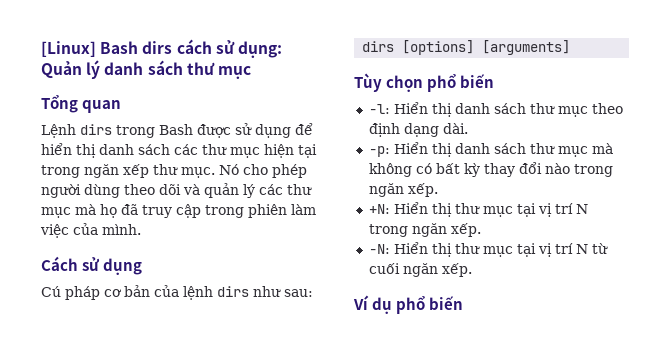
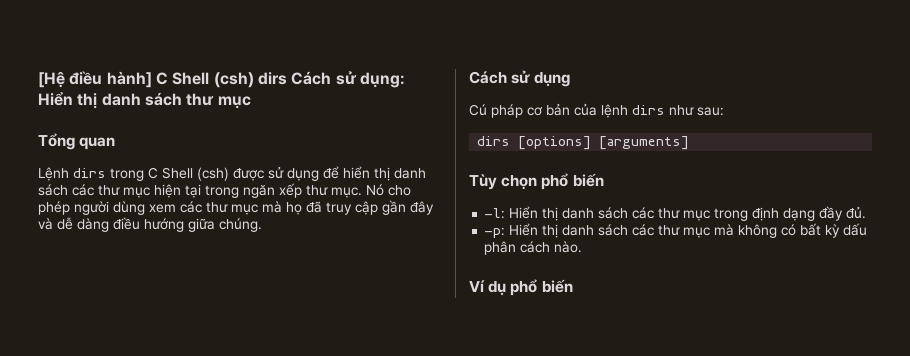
[41,39,282,58] [41,60,101,79] [Linux] Bash dirs cách sử dụng: Quản lý -> [38,71,405,88] [38,92,98,109] [Hệ điều hành] C Shell (csh) dirs Cách sử dụng: Hiển thị
[159,124,193,135] Bash -> [148,167,229,181] C Shell (csh)
[124,183,255,198] theo dõi và quản lý -> [149,204,176,213] xem
[205,204,316,218] [40,223,141,238] trong phiên làm việc của mình. -> [382,200,434,215] [38,217,262,232] gần đây và dễ dàng điều hướng giữa chúng.
[529,103,623,117] thư mục theo -> [632,207,749,221] các thư mục trong
[442,123,468,134] dài. -> [819,206,867,221] đầy đủ.
(526, 148) none -> [632,224,655,236] các
[483,162,613,177] [368,183,438,197] [368,202,588,217] [368,223,481,237] [368,242,608,257] [368,263,472,277] thay đổi nào trong ngăn xếp. // +N: Hiển thị thư mục tại vị trí N trong ngăn xếp. // -N: Hiển thị thư mục tại vị trí N từ cuối ngăn xếp. -> [843,223,868,236] [484,241,583,255] dấu phân cách nào.

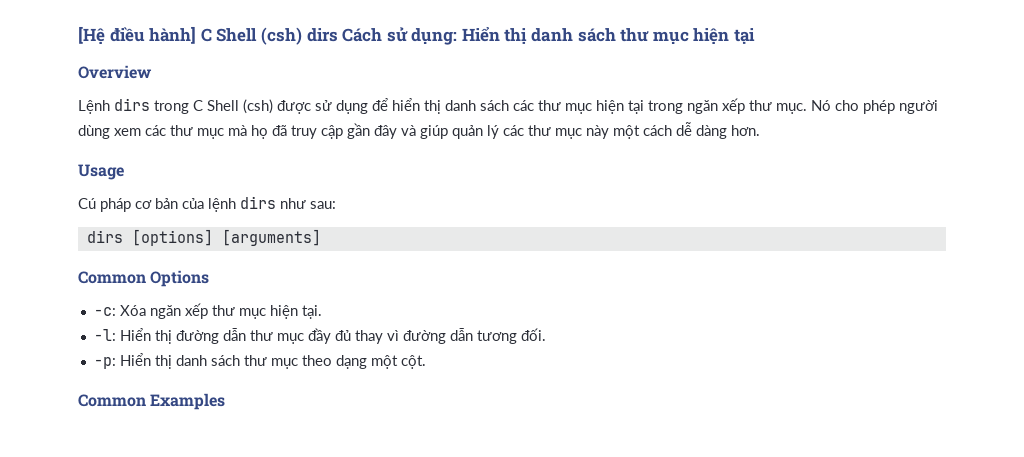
[38,133,116,150] // Tổng quan -> [693,28,756,44] [78,65,152,79] hiện tại // Overview
[57,217,262,232] [469,70,571,87] dễ dàng điều hướng giữa chúng. // Cách sử dụng -> [420,122,760,139] [78,164,124,180] giúp quản lý các thư mục này một cách dễ dàng hơn. // Usage
[469,173,604,190] [484,206,867,221] Tùy chọn phổ biến // -l: Hiển thị danh sách các thư mục trong định dạng đầy đủ. -> [78,270,210,287] [93,303,322,319] [93,328,546,344] Common Options // -c: Xóa ngăn xếp thư mục hiện tại. // -l: Hiển thị đường dẫn thư mục đầy đủ thay vì đường dẫn tương đối.
[632,223,868,238] [484,241,583,255] [469,279,573,296] các thư mục mà không có bất kỳ dấu phân cách nào. // Ví dụ phổ biến -> [243,355,426,369] [78,393,226,410] thư mục theo dạng một cột. // Common Examples

